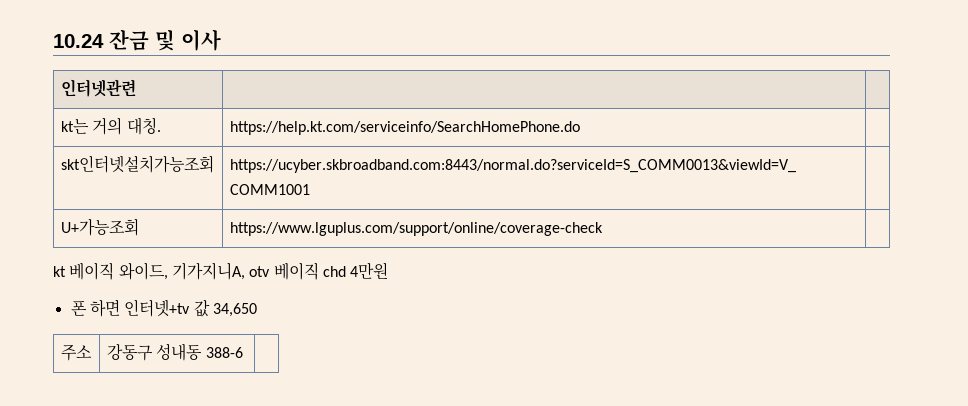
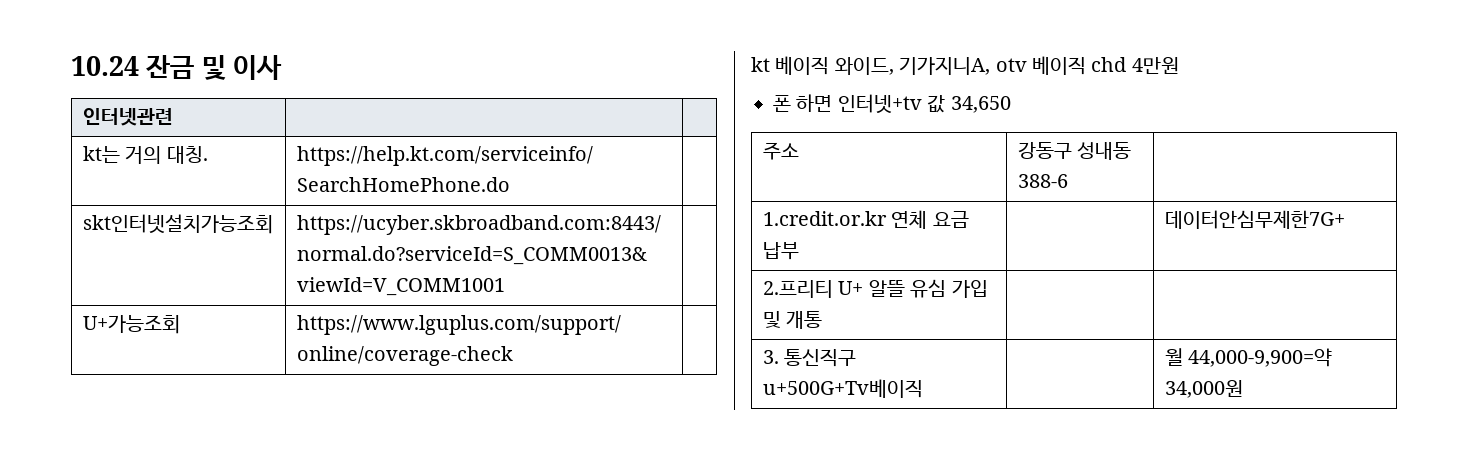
(243, 352) none -> [762,210,969,229] [762,242,799,260] [1164,210,1345,229] [762,279,988,298] [762,311,823,329] [762,349,857,367] [762,379,923,398] [1164,348,1333,367] [1164,380,1243,398] // 1.credit.or.kr 연체 요금 납부 | | 데이터안심무제한7G+ // 2.프리티 U+ 알뜰 유심 가입 및 개통 | | // 3. 통신직구 u+500G+Tv베이직 | | 월 44,000-9,900=약 34,000원

